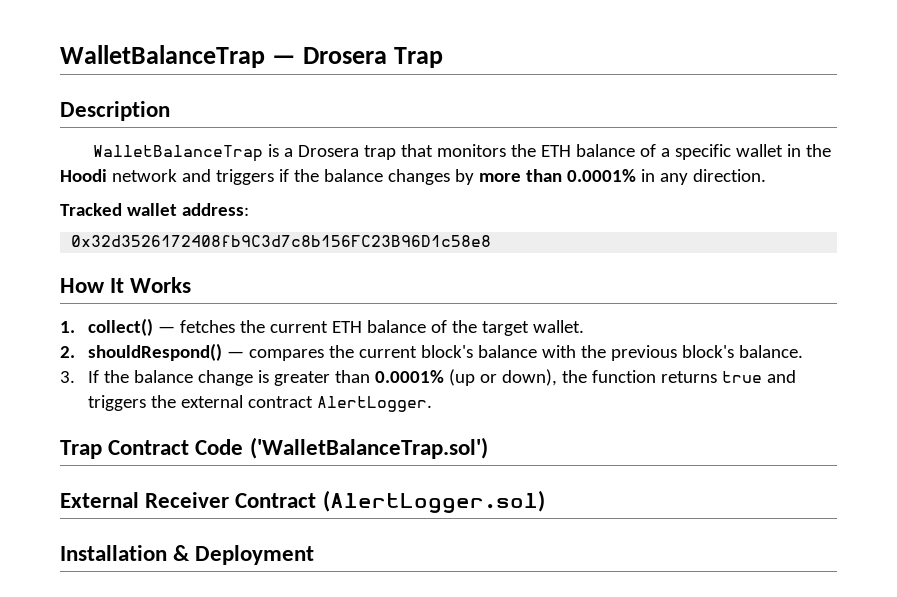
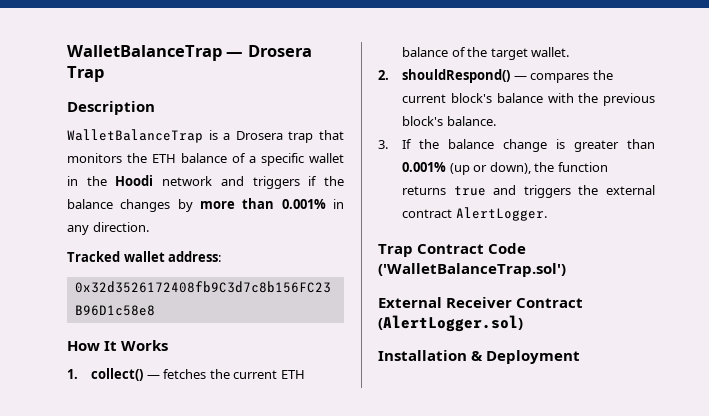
[566,169,636,182] 0.0001% -> [281,199,326,209] 0.001%
[375,370,445,383] 0.0001% -> [402,162,447,172] 0.001%

